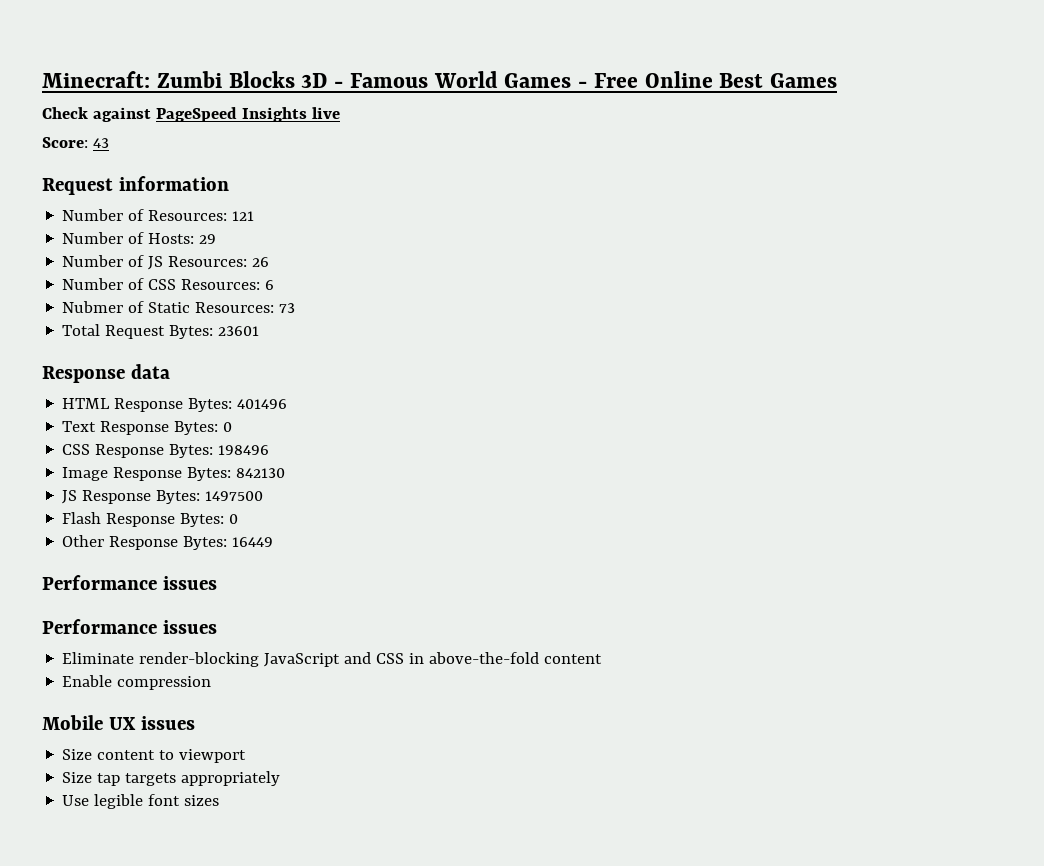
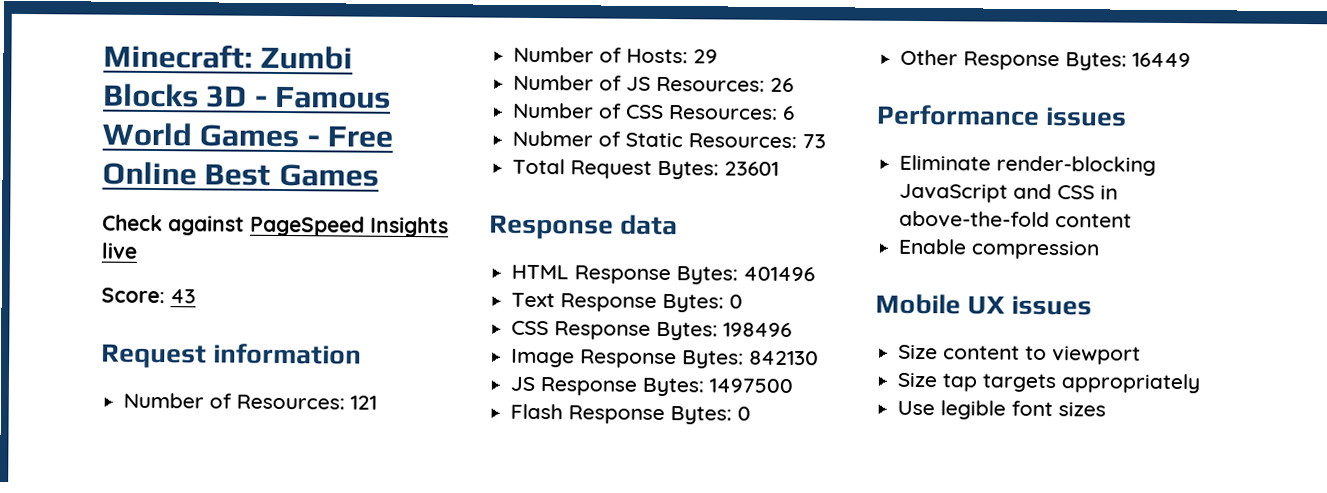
[42,619,217,634] // Performance issues -> (1128, 117) none

